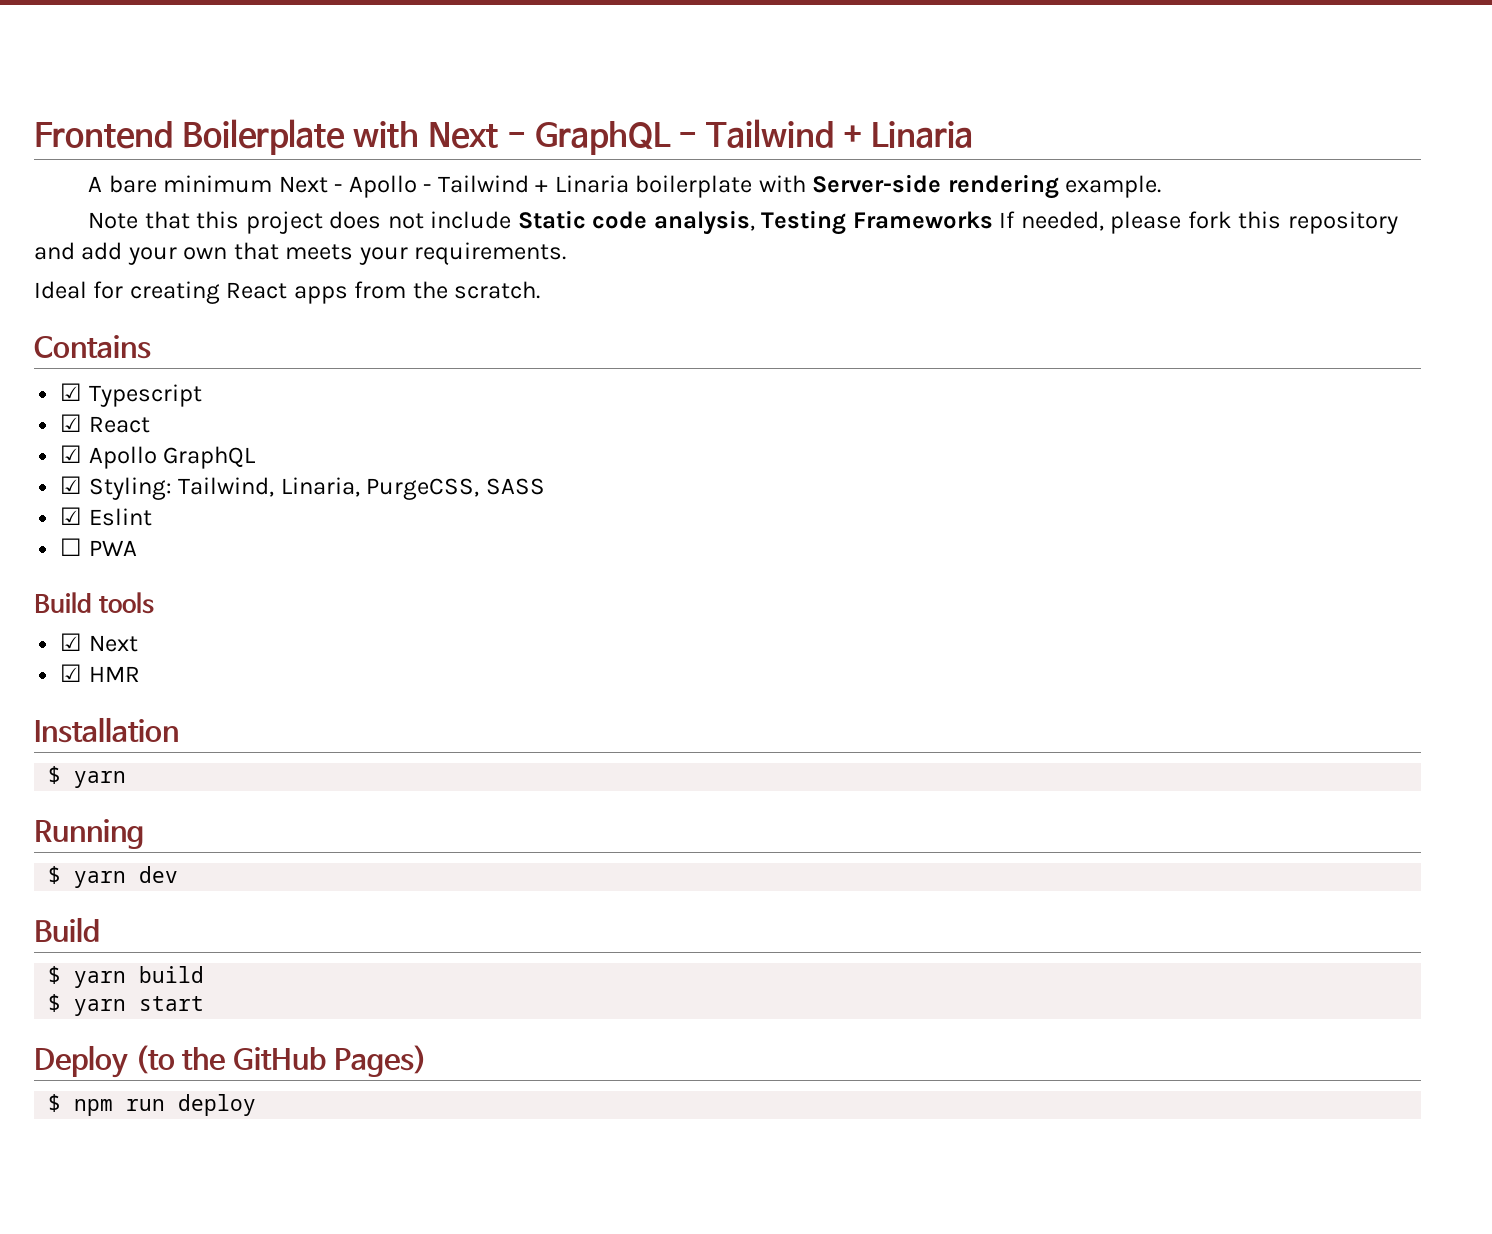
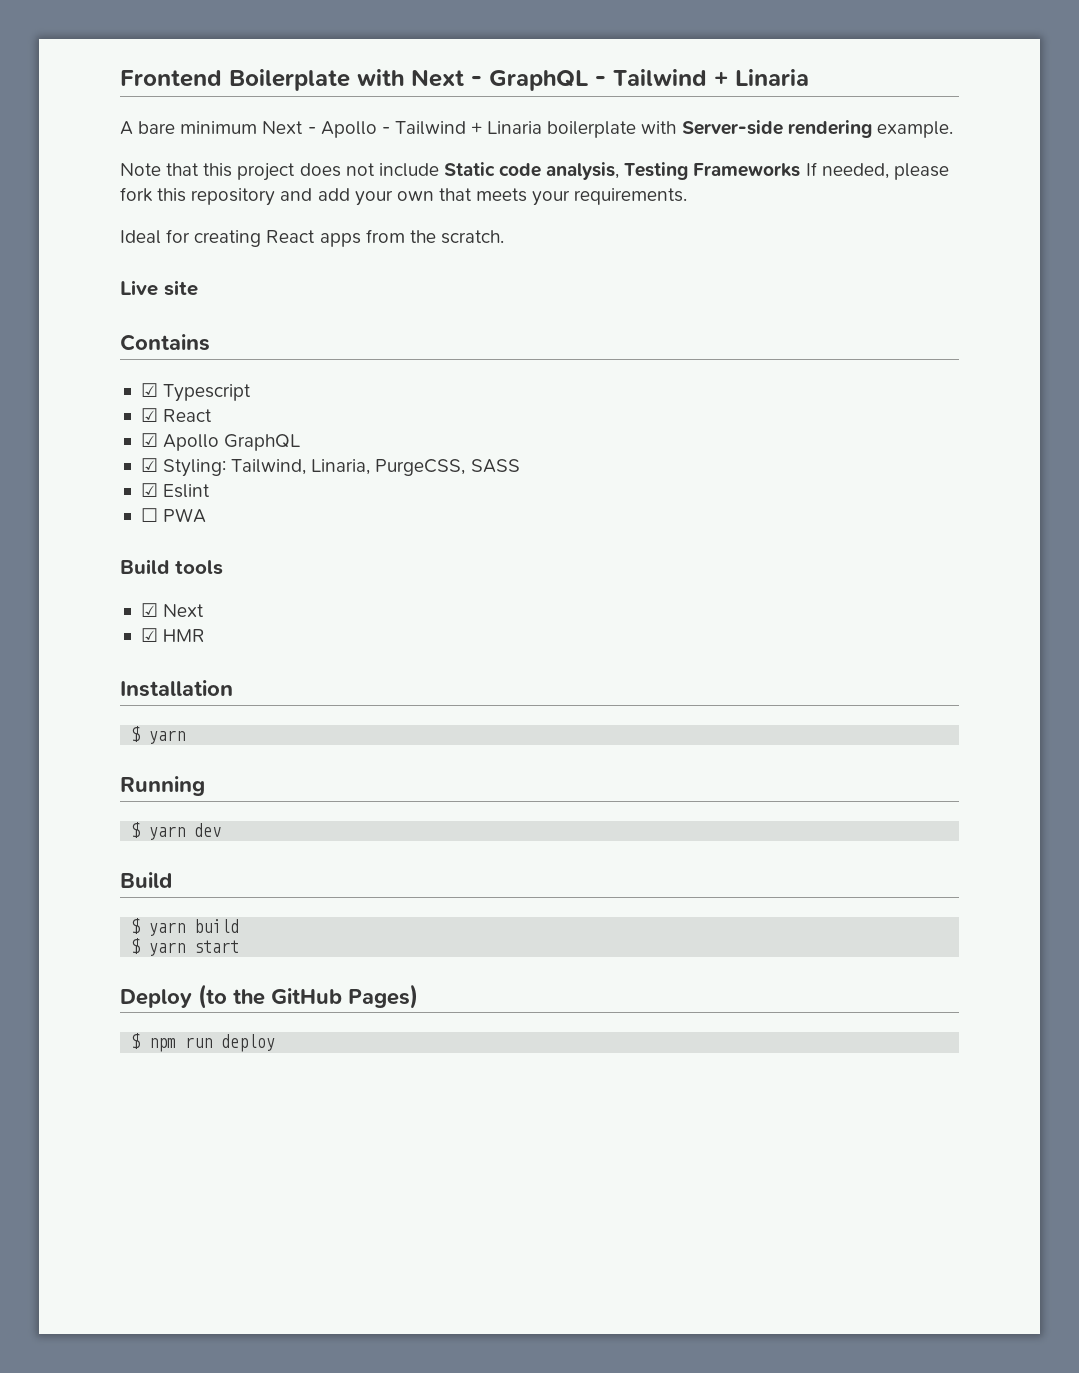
(541, 290) none -> [120,280,198,296] // Live site

